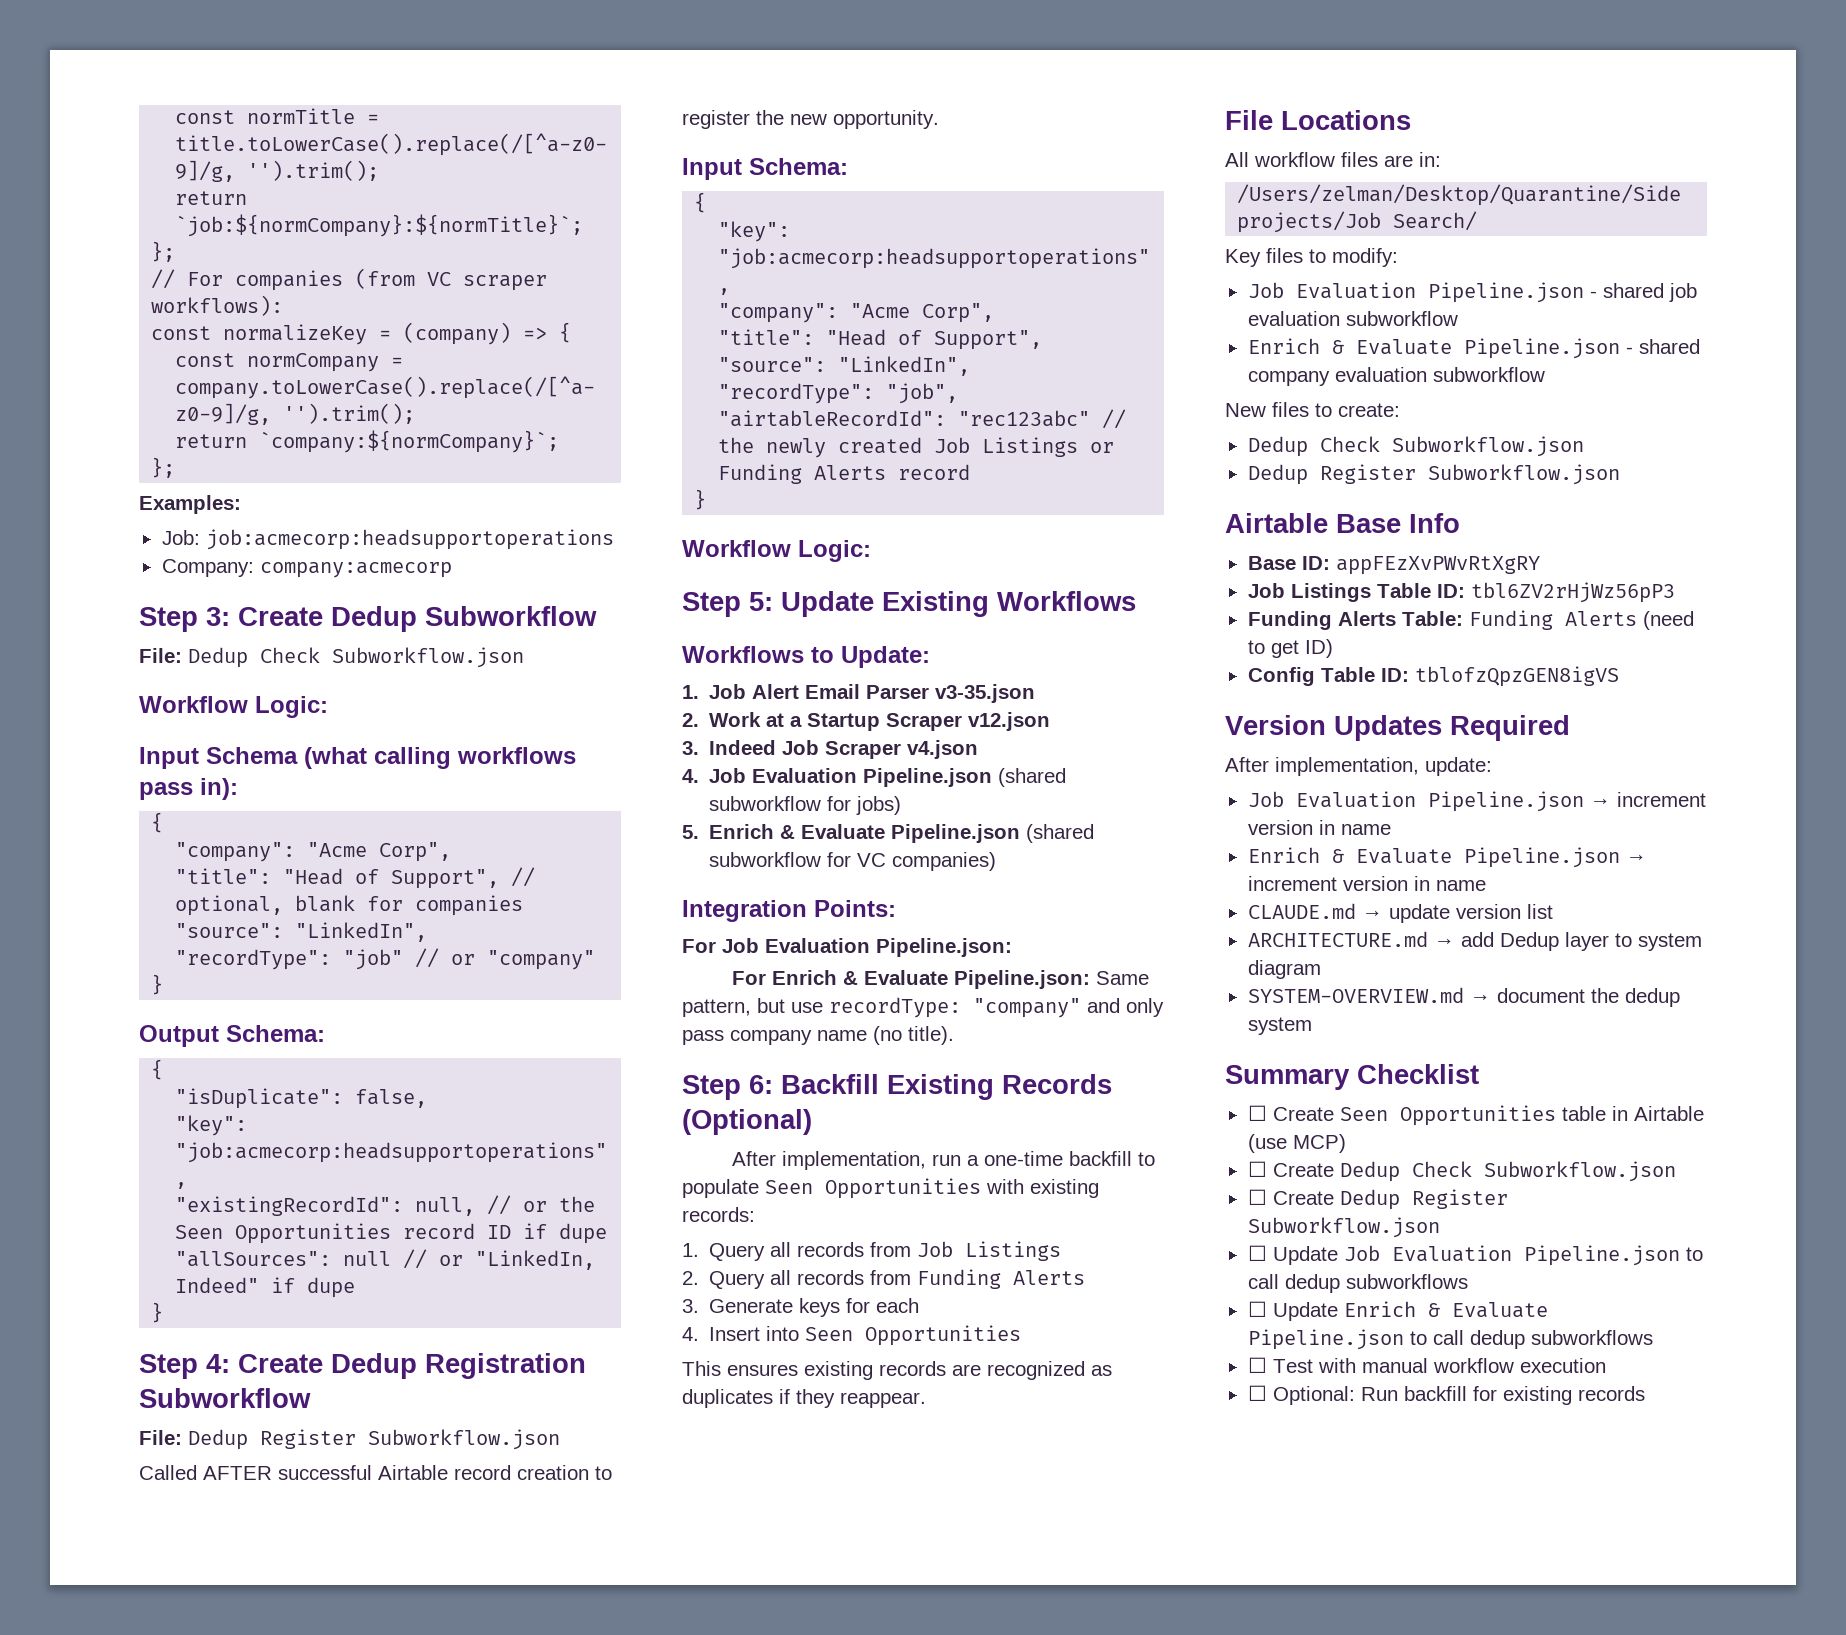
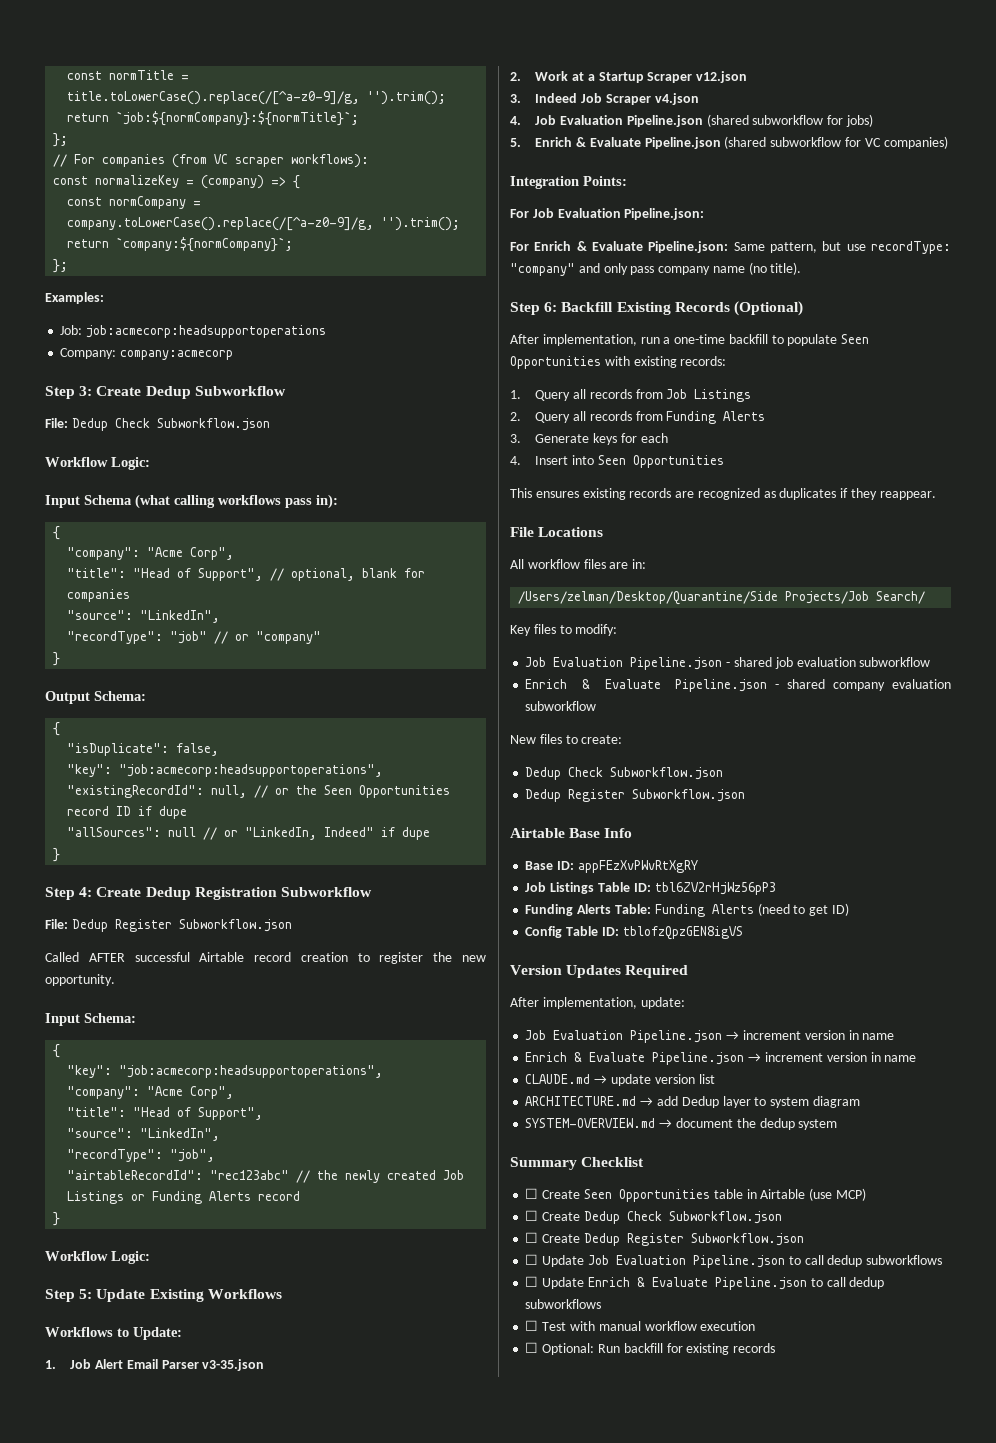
[1237,211,1382,233] projects/Job -> [785,591,870,604] Projects/Job

